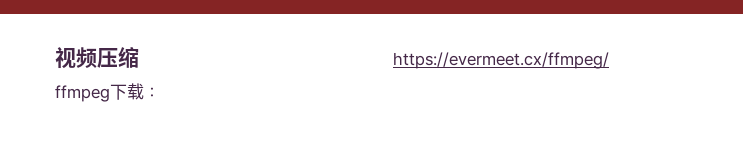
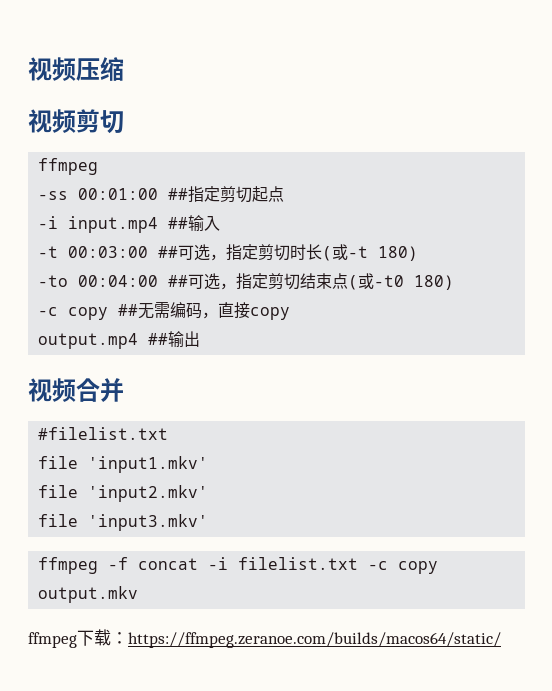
(139, 57) none -> [28,109,124,134] [38,158,99,175] [38,186,285,203] [38,215,221,233] [38,244,419,261] [38,273,455,290] [38,302,291,320] [38,331,201,349] [28,378,124,402] [38,427,169,440] [38,456,209,473] [38,485,209,502] [38,514,209,531] [38,557,439,574] [38,586,139,603] // 视频剪切 // ffmpeg // -ss 00:01:00 ##指定剪切起点 // -i input.mp4 ##输入 // -t 00:03:00 ##可选，指定剪切时长(或-t 180) // -to 00:04:00 ##可选，指定剪切结束点(或-t0 180) // -c copy ##无需编码，直接copy // output.mp4 ##输出 // 视频合并 // #filelist.txt // file 'input1.mkv' // file 'input2.mkv' // file 'input3.mkv' // ffmpeg -f concat -i filelist.txt -c copy output.mkv
[393,52,609,69] https://evermeet.cx/ffmpeg/ -> [128,632,501,648] https://ffmpeg.zeranoe.com/builds/macos64/static/

